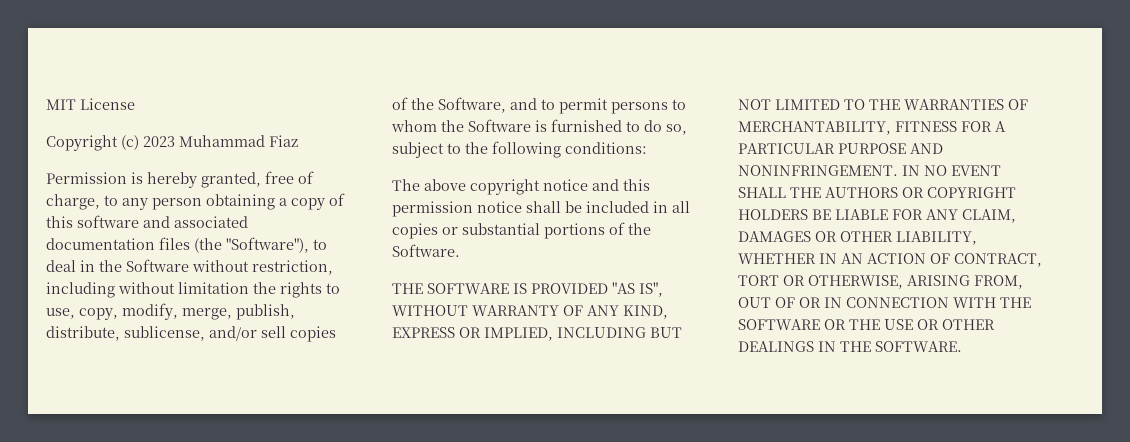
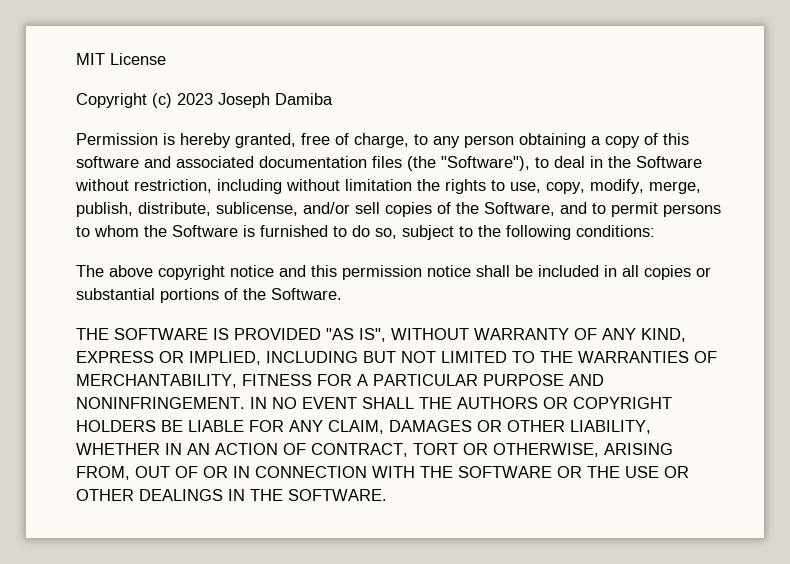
[179,135,298,147] Muhammad Fiaz -> [218,93,333,108] Joseph Damiba

